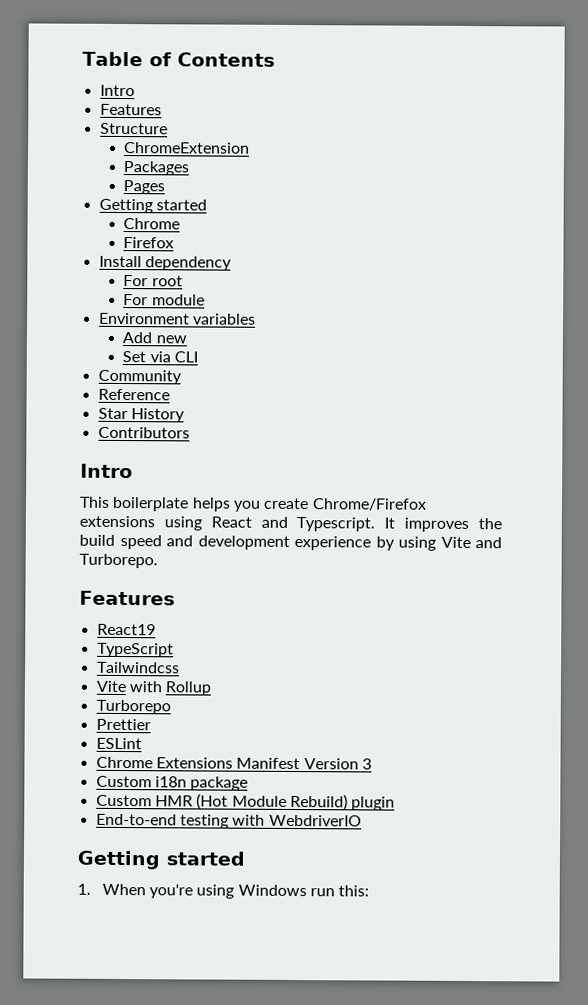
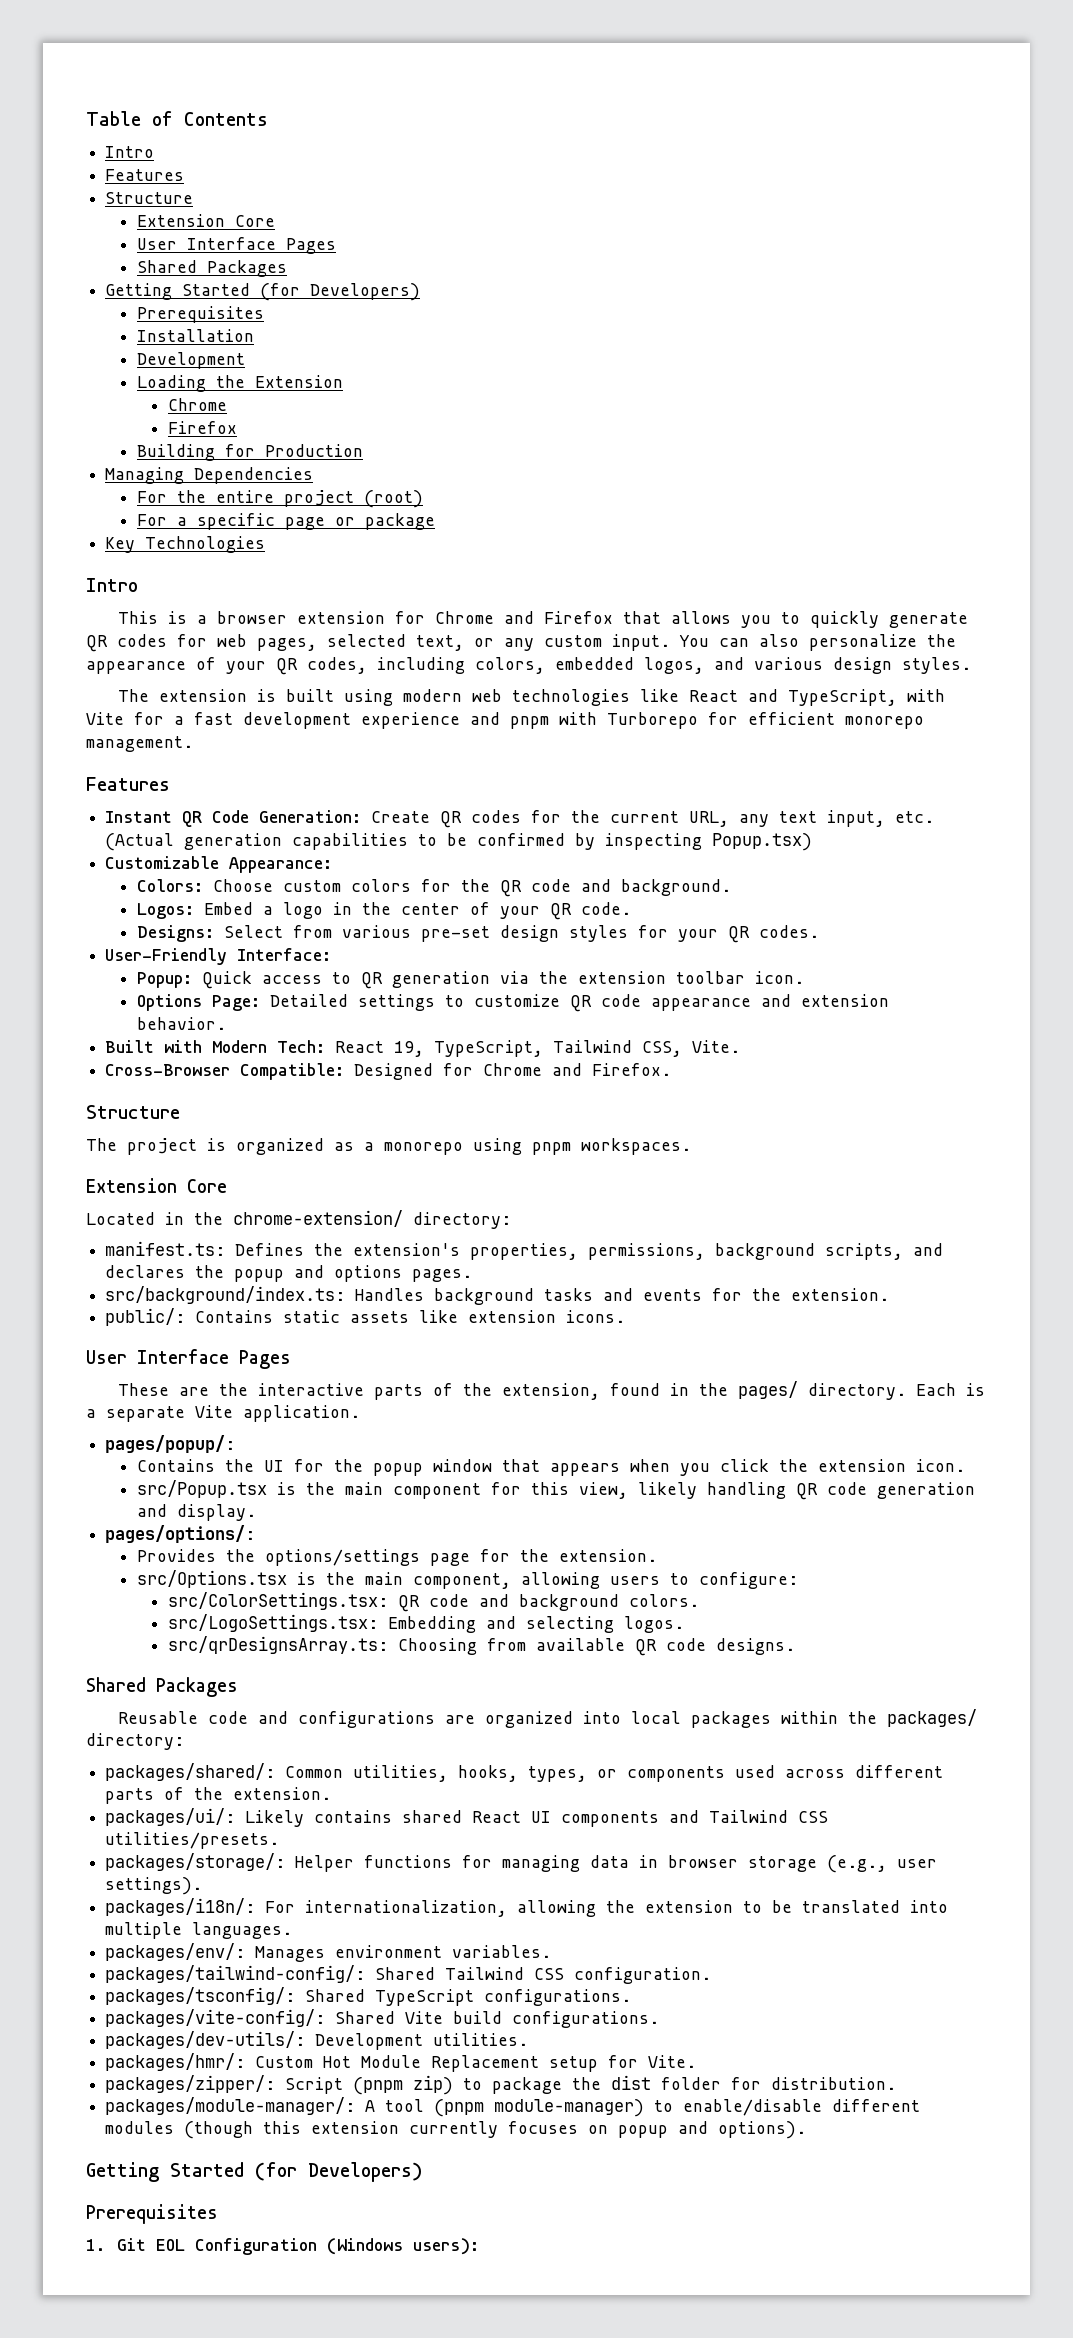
[124,142,251,154] [123,161,190,176] [123,180,166,195] [98,198,207,214] [123,218,181,230] [123,237,175,249] [98,255,232,271] [123,275,183,287] [123,294,205,306] [98,312,256,325] [122,332,187,344] [122,351,198,363] [97,369,182,385] [97,388,170,401] [97,407,185,423] [97,426,190,439] [80,463,133,479] [79,496,427,512] [79,515,502,533] [79,534,502,551] [79,553,158,569] [79,590,175,606] [96,623,156,636] [96,642,174,658] [96,661,180,674] [95,680,212,696] [95,699,171,715] [95,718,151,731] [95,737,142,750] [95,756,372,770] [95,775,249,791] [95,793,396,811] [95,813,362,829] [77,850,245,870] [77,883,370,899] ChromeExtension // Packages // Pages // Getting started // Chrome // Firefox // Install dependency // For root // For module // Environment variables // Add new // Set via CLI // Community // Reference // Star History // Contributors // Intro // This boilerplate helps you create Chrome/Firefox extensions using React and Typescript. It improves the build speed and development experience by using Vite and Turborepo. // Features // React19 // TypeScript // Tailwindcss // Vite with Rollup // Turborepo // Prettier // ESLint // Chrome Extensions Manifest Version 3 // Custom i18n package // Custom HMR (Hot Module Rebuild) plugin // End-to-end testing with WebdriverIO // Getting started // 1. When you're using Windows run this: -> [136,214,275,227] [136,237,336,254] [136,260,287,277] [105,283,421,301] [136,306,264,323] [136,329,254,342] [136,352,245,369] [136,375,343,392] [168,398,228,411] [168,421,238,434] [136,444,363,461] [105,467,314,484] [136,490,423,508] [136,513,435,530] [105,536,266,553] [86,578,138,592] [117,611,968,628] [86,634,956,652] [86,657,971,675] [117,689,945,706] [86,712,924,729] [86,736,193,752] [86,777,170,791] [105,810,935,828] [105,833,813,851] [105,856,333,873] [136,879,731,897] [136,902,631,920] [136,925,819,943] [105,948,332,965] [136,971,804,989] [136,994,889,1012] [136,1017,226,1030] [105,1040,741,1057] [105,1063,672,1080] [86,1105,180,1119] [86,1138,691,1155] [86,1178,227,1193] [86,1210,511,1229] [105,1241,944,1260] [105,1265,473,1282] [105,1286,890,1305] [105,1308,626,1326] [86,1349,291,1369] [117,1381,985,1400] [86,1405,360,1422] [105,1435,236,1453] [136,1459,965,1476] [136,1480,975,1500] [136,1504,256,1521] [105,1525,256,1543] [136,1549,657,1566] [136,1570,798,1589] [168,1592,700,1612] [168,1614,685,1633] [168,1636,796,1656] [86,1677,238,1697] [117,1709,977,1728] [86,1733,184,1750] [105,1763,944,1782] [105,1787,332,1804] [105,1808,829,1827] [105,1832,280,1849] [105,1853,938,1873] [105,1877,203,1895] [105,1898,949,1917] [105,1922,293,1939] [105,1943,552,1962] [105,1965,712,1984] [105,1987,632,2006] [105,2009,660,2028] [105,2031,529,2050] [105,2053,697,2072] [105,2075,897,2095] [105,2097,921,2117] [105,2121,807,2139] [86,2162,423,2182] [86,2204,218,2224] [86,2238,480,2255] Extension Core // User Interface Pages // Shared Packages // Getting Started (for Developers) // Prerequisites // Installation // Development // Loading the Extension // Chrome // Firefox // Building for Production // Managing Dependencies // For the entire project (root) // For a specific page or package // Key Technologies // Intro // This is a browser extension for Chrome and Firefox that allows you to quickly generate QR codes for web pages, selected text, or any custom input. You can also personalize the appearance of your QR codes, including colors, embedded logos, and various design styles. // The extension is built using modern web technologies like React and TypeScript, with Vite for a fast development experience and pnpm with Turborepo for efficient monorepo management. // Features // Instant QR Code Generation: Create QR codes for the current URL, any text input, etc. (Actual generation capabilities to be confirmed by inspecting Popup.tsx) // Customizable Appearance: // Colors: Choose custom colors for the QR code and background. // Logos: Embed a logo in the center of your QR code. // Designs: Select from various pre-set design styles for your QR codes. // User-Friendly Interface: // Popup: Quick access to QR generation via the extension toolbar icon. // Options Page: Detailed settings to customize QR code appearance and extension behavior. // Built with Modern Tech: React 19, TypeScript, Tailwind CSS, Vite. // Cross-Browser Compatible: Designed for Chrome and Firefox. // Structure // The project is organized as a monorepo using pnpm workspaces. // Extension Core // Located in the chrome-extension/ directory: // manifest.ts: Defines the extension's properties, permissions, background scripts, and declares the popup and options pages. // src/background/index.ts: Handles background tasks and events for the extension. // public/: Contains static assets like extension icons. // User Interface Pages // These are the interactive parts of the extension, found in the pages/ directory. Each is a separate Vite application. // pages/popup/: // Contains the UI for the popup window that appears when you click the extension icon. // src/Popup.tsx is the main component for this view, likely handling QR code generation and display. // pages/options/: // Provides the options/settings page for the extension. // src/Options.tsx is the main component, allowing users to configure: // src/ColorSettings.tsx: QR code and background colors. // src/LogoSettings.tsx: Embedding and selecting logos. // src/qrDesignsArray.ts: Choosing from available QR code designs. // Shared Packages // Reusable code and configurations are organized into local packages within the packages/ directory: // packages/shared/: Common utilities, hooks, types, or components used across different parts of the extension. // packages/ui/: Likely contains shared React UI components and Tailwind CSS utilities/presets. // packages/storage/: Helper functions for managing data in browser storage (e.g., user settings). // packages/i18n/: For internationalization, allowing the extension to be translated into multiple languages. // packages/env/: Manages environment variables. // packages/tailwind-config/: Shared Tailwind CSS configuration. // packages/tsconfig/: Shared TypeScript configurations. // packages/vite-config/: Shared Vite build configurations. // packages/dev-utils/: Development utilities. // packages/hmr/: Custom Hot Module Replacement setup for Vite. // packages/zipper/: Script (pnpm zip) to package the dist folder for distribution. // packages/module-manager/: A tool (pnpm module-manager) to enable/disable different modules (though this extension currently focuses on popup and options). // Getting Started (for Developers) // Prerequisites // 1. Git EOL Configuration (Windows users):

